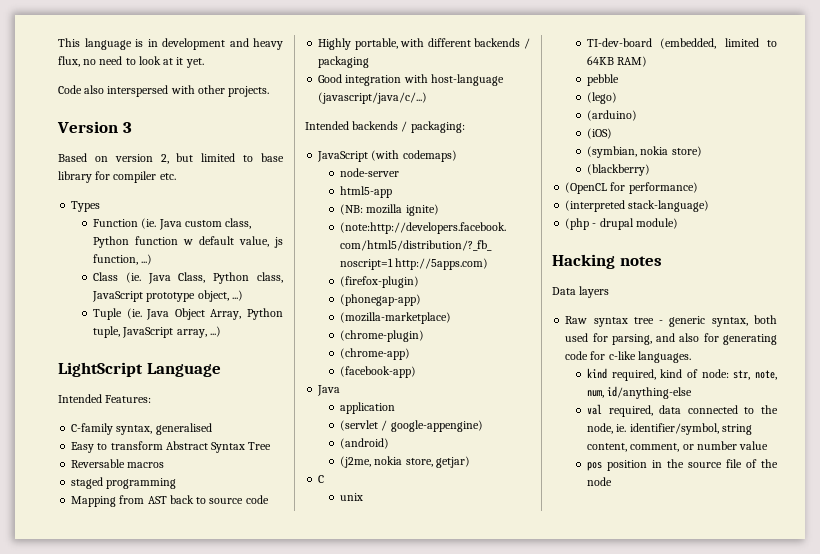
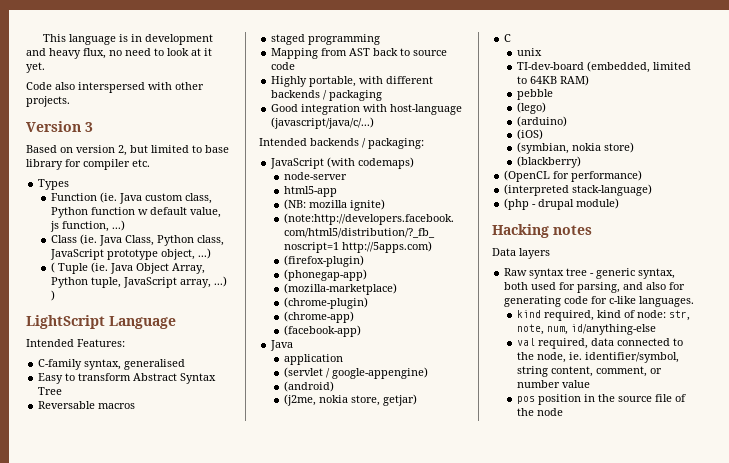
(243, 295) none -> [50,262,55,273] (
(221, 331) none -> [50,290,55,301] )

